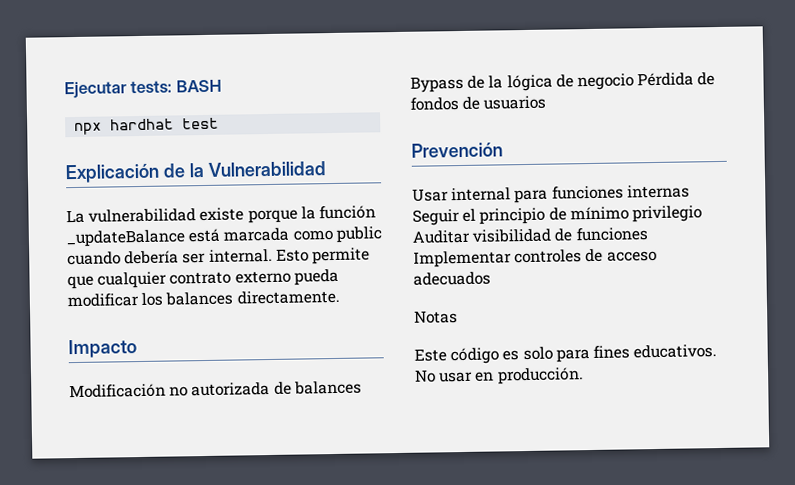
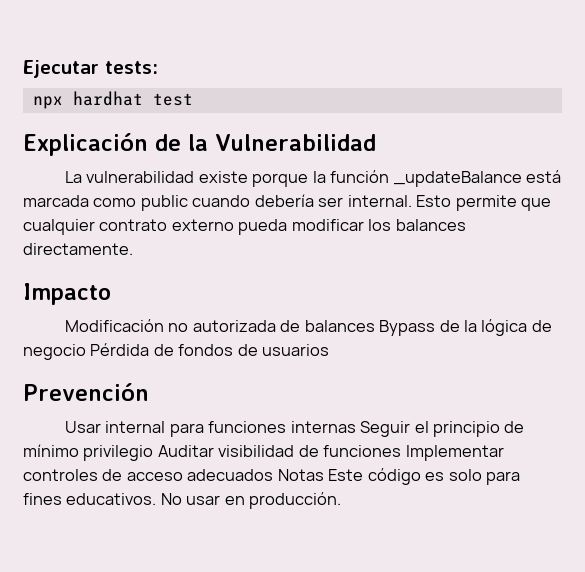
[175,79,222,93] BASH -> (158, 67) none
(491, 278) // -> (274, 475) none
(458, 317) // -> (324, 475) none

